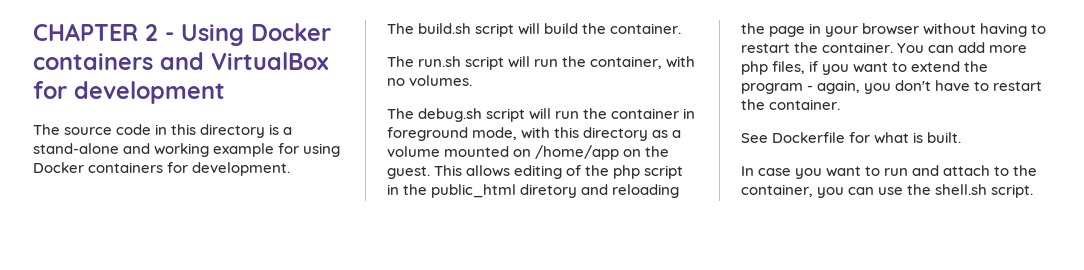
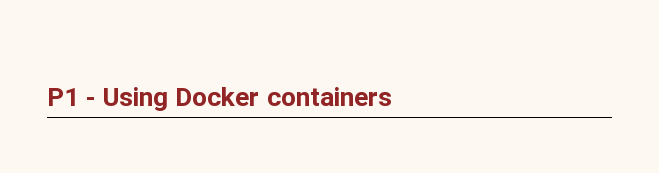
[33,23,158,41] CHAPTER 2 -> [47,88,79,106] P1
[160,52,329,70] [33,81,225,104] [33,124,293,138] [33,143,341,157] [33,162,291,176] [387,23,682,37] [387,56,696,70] [387,75,473,86] [387,108,696,122] [387,127,682,141] [387,145,670,160] [387,165,684,179] [387,184,680,198] [741,23,1047,37] [741,42,1028,53] [741,61,989,75] [741,80,1043,94] [741,99,841,110] [741,132,962,144] [741,165,1038,179] [741,184,1034,198] and VirtualBox for development // The source code in this directory is a stand-alone and working example for using Docker containers for development. // The build.sh script will build the container. // The run.sh script will run the container, with no volumes. // The debug.sh script will run the container in foreground mode, with this directory as a volume mounted on /home/app on the guest. This allows editing of the php script in the public_html diretory and reloading the page in your browser without having to restart the container. You can add more php files, if you want to extend the program - again, you don't have to restart the container. // See Dockerfile for what is built. // In case you want to run and attach to the container, you can use the shell.sh script. -> (392, 96) none

